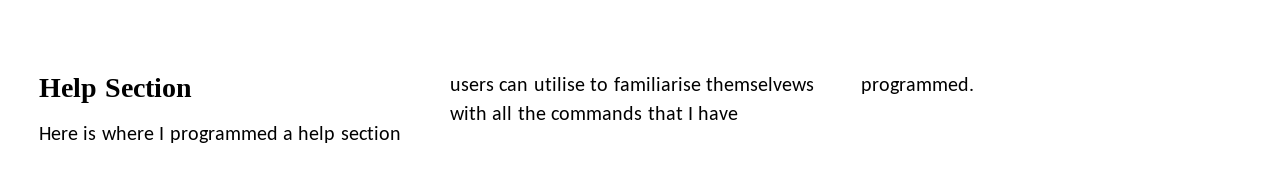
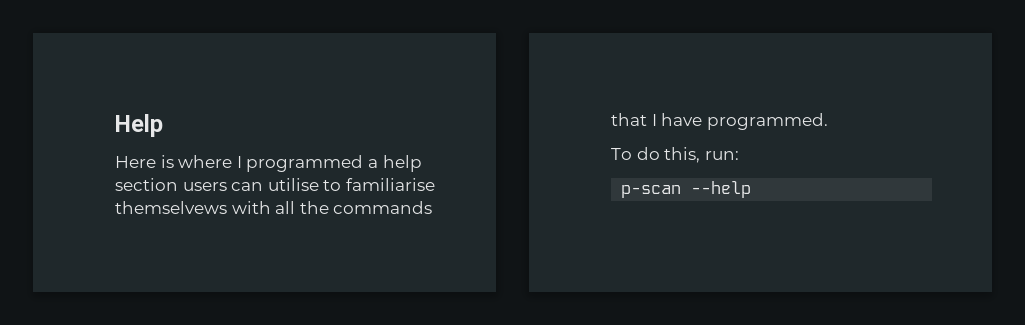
[104,78,192,97] Section -> (163, 125) none
(974, 85) none -> [611,147,739,163] [621,181,752,198] // To do this, run: // p-scan --help

